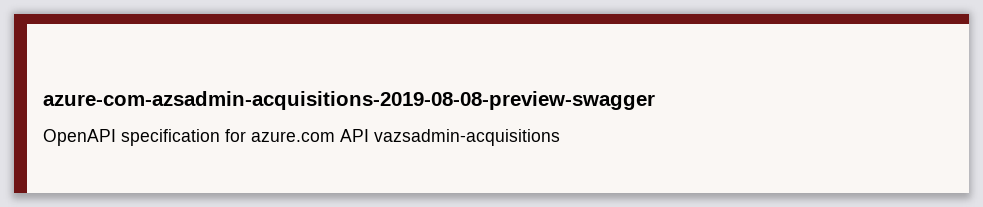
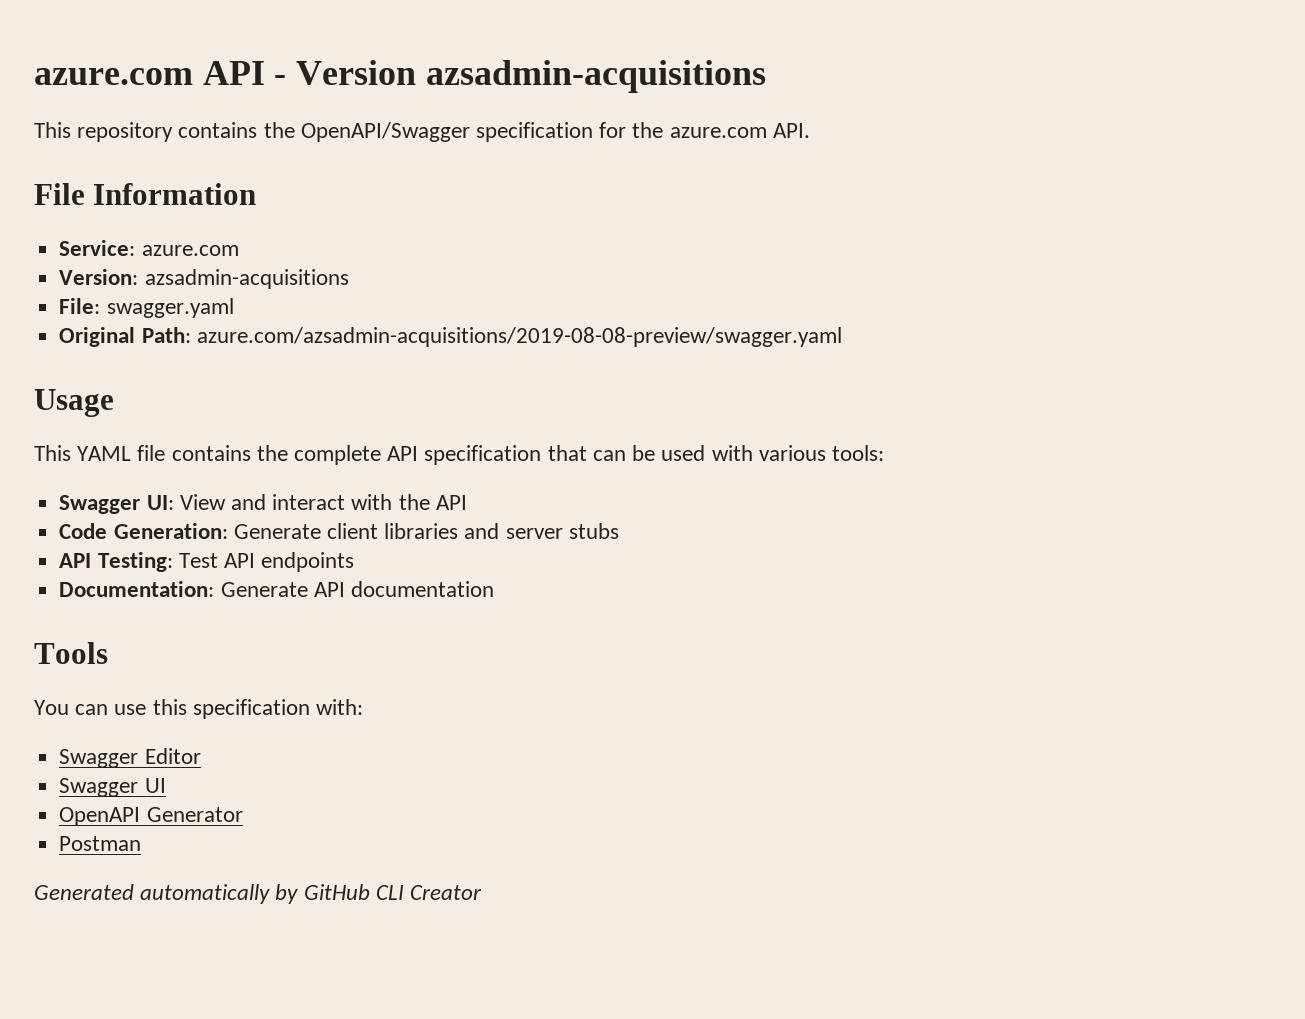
[43,91,655,110] [43,129,560,146] azure-com-azsadmin-acquisitions-2019-08-08-preview-swagger // OpenAPI specification for azure.com API vazsadmin-acquisitions -> [34,60,766,93] [34,122,810,142] [34,183,257,205] [59,240,239,256] [59,269,349,289] [59,298,234,318] [59,327,842,347] [34,389,114,417] [34,445,884,465] [59,494,467,514] [59,523,619,539] [59,552,355,572] [59,581,494,597] [34,642,108,664] [34,699,364,719] [59,748,201,768] [59,778,166,797] [59,807,243,826] [59,836,142,851] [34,884,483,904] azure.com API - Version azsadmin-acquisitions // This repository contains the OpenAPI/Swagger specification for the azure.com API. // File Information // Service: azure.com // Version: azsadmin-acquisitions // File: swagger.yaml // Original Path: azure.com/azsadmin-acquisitions/2019-08-08-preview/swagger.yaml // Usage // This YAML file contains the complete API specification that can be used with various tools: // Swagger UI: View and interact with the API // Code Generation: Generate client libraries and server stubs // API Testing: Test API endpoints // Documentation: Generate API documentation // Tools // You can use this specification with: // Swagger Editor // Swagger UI // OpenAPI Generator // Postman // Generated automatically by GitHub CLI Creator

